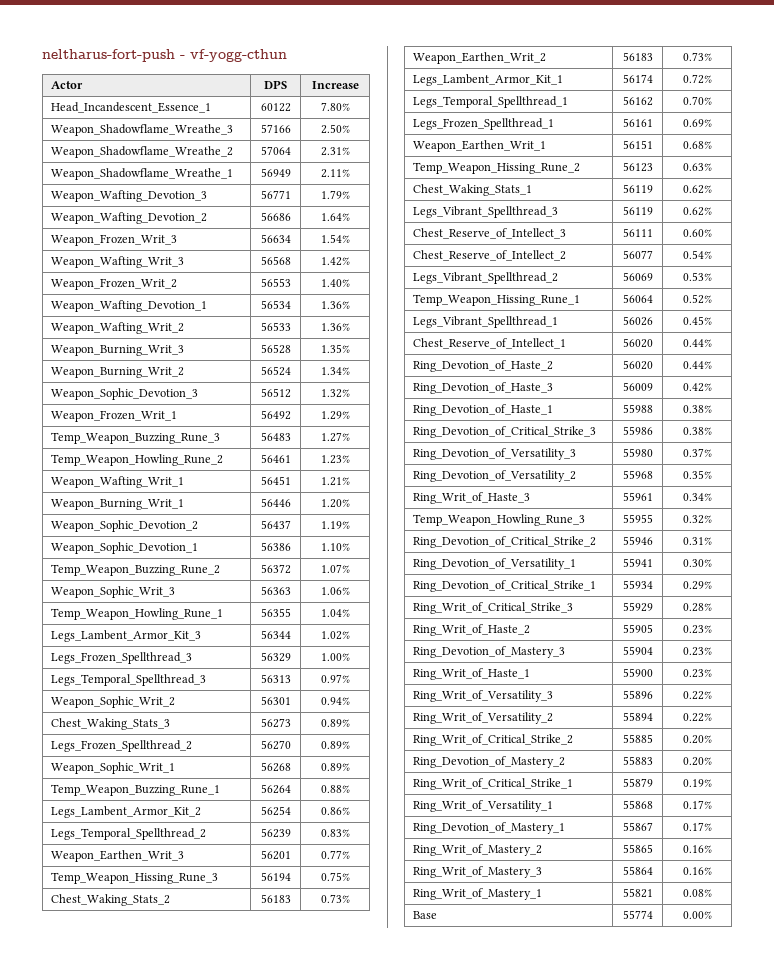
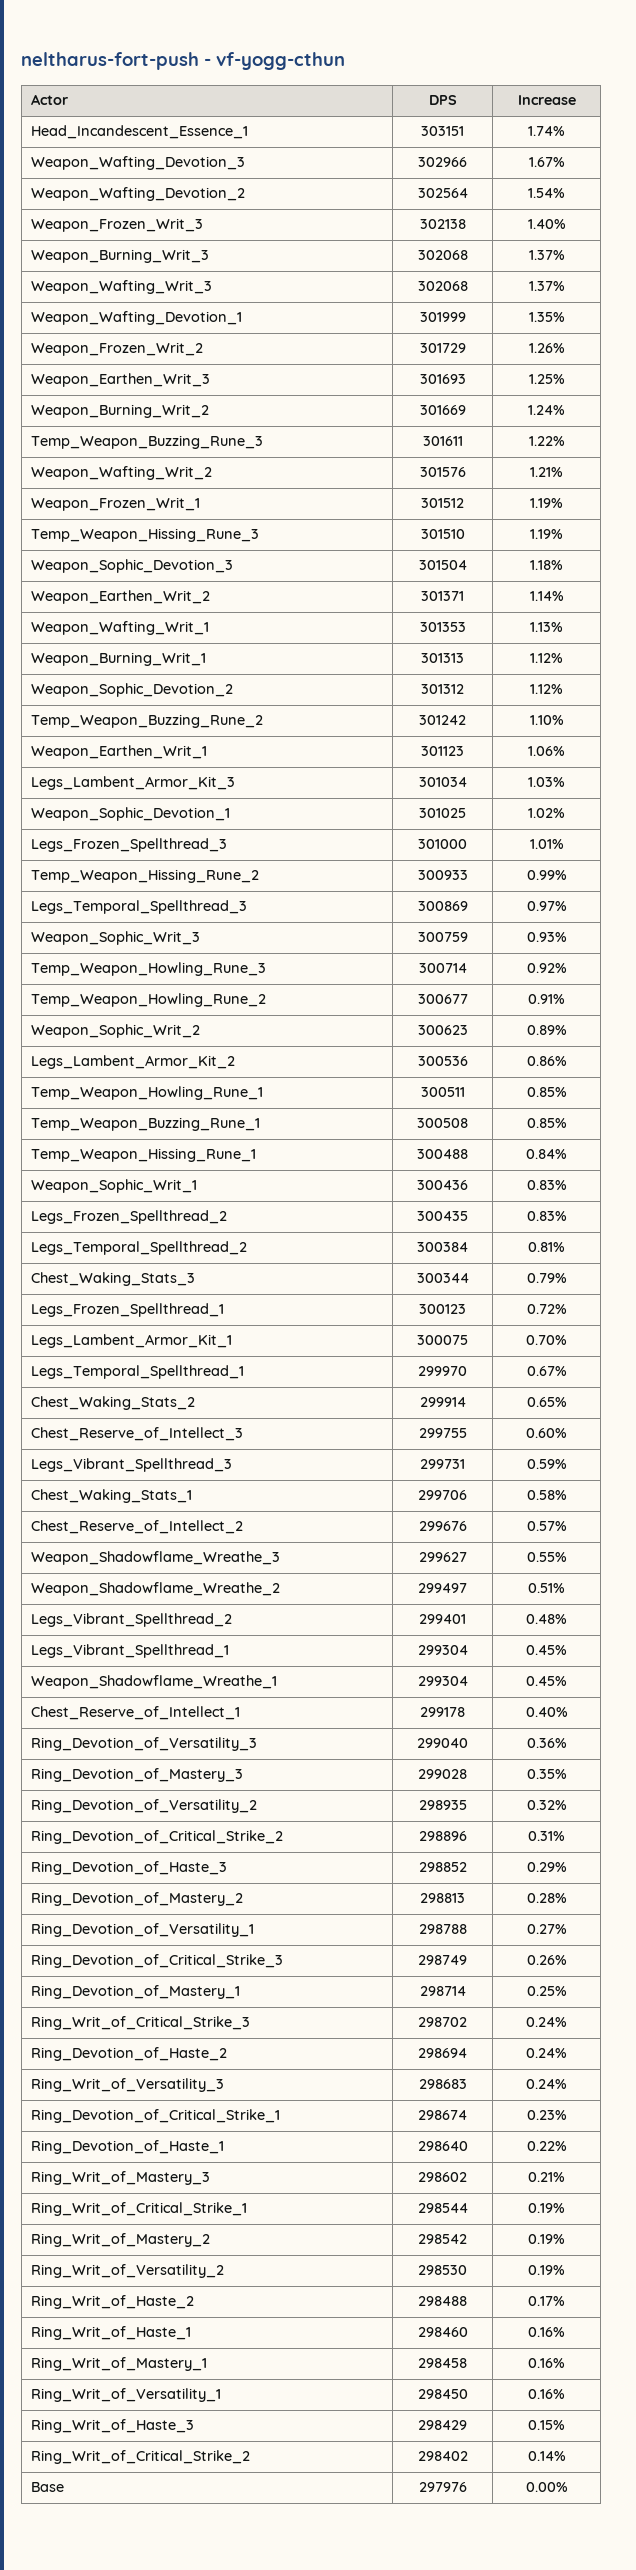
[260,103,291,112] [320,102,350,111] [50,124,233,136] [260,124,291,133] [320,124,350,134] [50,146,233,158] [260,146,291,155] [320,147,350,156] [50,168,233,180] [260,168,291,177] [320,169,350,178] 60122 | 7.80% // Weapon_Shadowflame_Wreathe_3 | 57166 | 2.50% // Weapon_Shadowflame_Wreathe_2 | 57064 | 2.31% // Weapon_Shadowflame_Wreathe_1 | 56949 | 2.11% -> [421,126,464,136] [528,126,565,136] 303151 | 1.74%
[260,190,291,199] [320,190,350,199] 56771 | 1.79% -> [418,157,467,167] [528,157,565,167] 302966 | 1.67%
[260,212,291,221] [320,213,350,221] 56686 | 1.64% -> [417,188,468,198] [528,188,565,198] 302564 | 1.54%
[260,234,291,243] [320,234,350,243] [50,256,184,268] [260,256,291,265] [320,257,350,266] [50,278,177,290] [260,278,291,287] [320,279,350,287] [50,300,207,312] [260,300,291,309] [320,301,350,309] [50,322,184,334] [260,322,291,331] [320,323,350,331] [50,345,184,356] [260,344,291,354] [320,344,350,353] [50,367,184,378] [260,366,291,376] [320,367,350,375] [50,388,198,400] [260,388,291,398] [320,389,350,398] [50,410,177,422] [260,410,291,420] [320,411,350,420] [50,432,220,444] [260,432,291,441] [320,432,350,442] [50,454,223,466] [260,454,291,463] [320,455,350,464] 56634 | 1.54% // Weapon_Wafting_Writ_3 | 56568 | 1.42% // Weapon_Frozen_Writ_2 | 56553 | 1.40% // Weapon_Wafting_Devotion_1 | 56534 | 1.36% // Weapon_Wafting_Writ_2 | 56533 | 1.36% // Weapon_Burning_Writ_3 | 56528 | 1.35% // Weapon_Burning_Writ_2 | 56524 | 1.34% // Weapon_Sophic_Devotion_3 | 56512 | 1.32% // Weapon_Frozen_Writ_1 | 56492 | 1.29% // Temp_Weapon_Buzzing_Rune_3 | 56483 | 1.27% // Temp_Weapon_Howling_Rune_2 | 56461 | 1.23% -> [419,219,466,229] [527,219,566,229] [31,249,210,263] [417,250,468,260] [528,250,565,260] [31,280,213,294] [417,281,468,291] [528,281,565,291] [31,311,243,325] [419,312,466,322] [528,312,565,322] [31,342,204,356] [419,343,466,353] [528,343,565,353] [31,373,211,387] [419,374,466,384] [528,374,565,384] [31,404,210,418] [419,405,466,415] [528,405,565,415] [31,435,264,449] [422,436,463,446] [528,436,565,446] [31,466,213,480] [419,467,466,477] [530,467,563,477] [31,497,201,511] [421,498,464,508] [530,498,563,508] [31,528,260,542] [420,529,465,539] [530,529,563,539] [31,559,234,573] [418,560,467,570] [530,560,563,570] [31,590,211,604] [421,591,464,601] [529,591,564,601] 302138 | 1.40% // Weapon_Burning_Writ_3 | 302068 | 1.37% // Weapon_Wafting_Writ_3 | 302068 | 1.37% // Weapon_Wafting_Devotion_1 | 301999 | 1.35% // Weapon_Frozen_Writ_2 | 301729 | 1.26% // Weapon_Earthen_Writ_3 | 301693 | 1.25% // Weapon_Burning_Writ_2 | 301669 | 1.24% // Temp_Weapon_Buzzing_Rune_3 | 301611 | 1.22% // Weapon_Wafting_Writ_2 | 301576 | 1.21% // Weapon_Frozen_Writ_1 | 301512 | 1.19% // Temp_Weapon_Hissing_Rune_3 | 301510 | 1.19% // Weapon_Sophic_Devotion_3 | 301504 | 1.18% // Weapon_Earthen_Writ_2 | 301371 | 1.14%
[260,476,291,485] [320,477,350,486] 56451 | 1.21% -> [419,622,466,632] [530,622,563,632] 301353 | 1.13%
[260,498,291,507] [320,499,350,508] 56446 | 1.20% -> [421,653,464,663] [530,653,563,663] 301313 | 1.12%
[260,520,291,529] [320,521,350,529] [50,542,198,554] [260,542,291,551] [320,543,350,551] [50,564,220,576] [260,564,291,574] [320,564,350,573] [50,586,175,598] [260,586,291,595] [320,587,350,595] [50,608,223,620] [260,608,291,617] [320,609,350,617] [50,630,201,642] [260,630,291,639] [320,631,350,640] [50,652,192,664] [260,652,291,662] [320,653,350,661] 56437 | 1.19% // Weapon_Sophic_Devotion_1 | 56386 | 1.10% // Temp_Weapon_Buzzing_Rune_2 | 56372 | 1.07% // Weapon_Sophic_Writ_3 | 56363 | 1.06% // Temp_Weapon_Howling_Rune_1 | 56355 | 1.04% // Legs_Lambent_Armor_Kit_3 | 56344 | 1.02% // Legs_Frozen_Spellthread_3 | 56329 | 1.00% -> [421,684,464,694] [530,684,563,694] [31,714,264,728] [419,715,466,725] [529,715,564,725] [31,745,208,759] [421,746,464,756] [528,746,565,756] [31,776,236,790] [418,777,467,787] [528,777,565,787] [31,807,231,821] [419,808,466,818] [528,808,565,818] [31,838,228,852] [418,839,467,849] [529,839,564,849] [31,869,260,883] [417,870,468,880] [526,870,567,880] 301312 | 1.12% // Temp_Weapon_Buzzing_Rune_2 | 301242 | 1.10% // Weapon_Earthen_Writ_1 | 301123 | 1.06% // Legs_Lambent_Armor_Kit_3 | 301034 | 1.03% // Weapon_Sophic_Devotion_1 | 301025 | 1.02% // Legs_Frozen_Spellthread_3 | 301000 | 1.01% // Temp_Weapon_Hissing_Rune_2 | 300933 | 0.99%
[260,674,291,683] 56313 -> [417,901,468,911] 300869
[50,696,175,708] [260,696,291,705] [320,697,350,705] [50,718,170,730] [260,718,291,728] [320,719,350,727] [50,740,192,752] [260,740,291,750] [320,741,350,749] [50,762,175,774] [260,762,291,772] [320,763,350,771] [50,784,220,796] [260,784,291,794] [320,785,350,793] [50,806,201,818] [260,806,291,816] [320,807,350,815] [50,828,206,840] [260,828,291,838] [320,829,350,837] [50,850,184,862] [260,850,291,860] [320,850,350,859] [50,872,218,884] [260,872,291,881] [320,872,350,881] [50,894,170,906] [260,894,291,903] [320,894,350,903] [412,52,546,64] [622,52,653,61] [682,52,712,61] [412,74,563,86] [622,74,653,83] [682,74,712,84] [412,96,568,108] [622,96,653,106] [682,96,712,105] [412,118,554,130] [622,118,653,127] [682,119,712,127] [412,140,546,152] [622,140,653,149] [682,141,712,149] [412,162,580,174] [622,162,653,172] [682,163,712,171] [412,184,532,196] [622,184,653,193] [682,185,712,194] [412,206,558,218] [622,206,653,215] [682,207,712,216] [412,228,566,239] [622,228,653,237] [682,229,712,237] [412,250,566,261] [622,250,653,259] [682,250,712,259] [412,272,558,284] [622,272,653,281] [682,272,712,281] [412,294,580,306] [622,294,653,303] [682,294,712,304] [412,316,558,328] [622,316,653,326] [682,316,712,325] [412,338,566,349] [622,338,653,348] [682,339,712,347] [412,360,553,372] [622,360,653,370] [682,361,712,369] [412,382,553,394] [622,382,653,391] [682,383,712,392] [412,404,553,416] [622,404,653,413] [682,405,712,413] [412,426,596,438] [622,426,653,435] [682,427,712,435] [412,448,576,460] [622,448,653,457] [682,448,712,457] [412,470,576,482] [622,470,653,479] [682,470,712,479] [412,492,530,504] [622,492,653,501] [682,493,712,501] [412,514,585,526] [622,514,653,523] Weapon_Sophic_Writ_2 | 56301 | 0.94% // Chest_Waking_Stats_3 | 56273 | 0.89% // Legs_Frozen_Spellthread_2 | 56270 | 0.89% // Weapon_Sophic_Writ_1 | 56268 | 0.89% // Temp_Weapon_Buzzing_Rune_1 | 56264 | 0.88% // Legs_Lambent_Armor_Kit_2 | 56254 | 0.86% // Legs_Temporal_Spellthread_2 | 56239 | 0.83% // Weapon_Earthen_Writ_3 | 56201 | 0.77% // Temp_Weapon_Hissing_Rune_3 | 56194 | 0.75% // Chest_Waking_Stats_2 | 56183 | 0.73% // Weapon_Earthen_Writ_2 | 56183 | 0.73% // Legs_Lambent_Armor_Kit_1 | 56174 | 0.72% // Legs_Temporal_Spellthread_1 | 56162 | 0.70% // Legs_Frozen_Spellthread_1 | 56161 | 0.69% // Weapon_Earthen_Writ_1 | 56151 | 0.68% // Temp_Weapon_Hissing_Rune_2 | 56123 | 0.63% // Chest_Waking_Stats_1 | 56119 | 0.62% // Legs_Vibrant_Spellthread_3 | 56119 | 0.62% // Chest_Reserve_of_Intellect_3 | 56111 | 0.60% // Chest_Reserve_of_Intellect_2 | 56077 | 0.54% // Legs_Vibrant_Spellthread_2 | 56069 | 0.53% // Temp_Weapon_Hissing_Rune_1 | 56064 | 0.52% // Legs_Vibrant_Spellthread_1 | 56026 | 0.45% // Chest_Reserve_of_Intellect_1 | 56020 | 0.44% // Ring_Devotion_of_Haste_2 | 56020 | 0.44% // Ring_Devotion_of_Haste_3 | 56009 | 0.42% // Ring_Devotion_of_Haste_1 | 55988 | 0.38% // Ring_Devotion_of_Critical_Strike_3 | 55986 | 0.38% // Ring_Devotion_of_Versatility_3 | 55980 | 0.37% // Ring_Devotion_of_Versatility_2 | 55968 | 0.35% // Ring_Writ_of_Haste_3 | 55961 | 0.34% // Temp_Weapon_Howling_Rune_3 | 55955 -> [31,931,201,945] [417,932,468,942] [526,932,567,942] [31,962,267,976] [418,963,467,973] [526,963,567,973] [31,993,267,1007] [417,994,468,1004] [528,994,565,1004] [31,1024,201,1038] [417,1025,468,1035] [526,1025,567,1035] [31,1055,236,1069] [417,1056,468,1066] [526,1056,567,1066] [31,1086,264,1100] [420,1087,465,1097] [526,1087,567,1097] [31,1117,261,1131] [417,1118,468,1128] [526,1118,567,1128] [31,1148,257,1162] [417,1149,468,1159] [526,1149,567,1159] [31,1179,198,1193] [417,1180,468,1190] [526,1180,567,1190] [31,1210,228,1224] [417,1211,468,1221] [526,1211,567,1221] [31,1241,248,1255] [417,1242,468,1252] [528,1242,565,1252] [31,1272,196,1286] [416,1273,469,1283] [526,1273,567,1283] [31,1303,225,1317] [419,1304,466,1314] [526,1304,567,1314] [31,1334,233,1348] [417,1335,468,1345] [526,1335,567,1345] [31,1365,245,1379] [418,1366,467,1376] [526,1366,567,1376] [31,1396,196,1410] [419,1397,466,1407] [526,1397,567,1407] [31,1427,244,1441] [418,1428,467,1438] [526,1428,567,1438] [31,1458,233,1472] [420,1459,465,1469] [526,1459,567,1469] [31,1489,193,1503] [418,1490,467,1500] [526,1490,567,1500] [31,1520,244,1534] [418,1521,467,1531] [526,1521,567,1531] [31,1551,281,1565] [418,1552,467,1562] [526,1552,567,1562] [31,1582,281,1596] [418,1583,467,1593] [528,1583,565,1593] [31,1613,233,1627] [419,1614,466,1624] [526,1614,567,1624] [31,1644,230,1658] [417,1645,468,1655] [526,1645,567,1655] [31,1675,278,1689] [417,1676,468,1686] [526,1676,567,1686] [31,1706,241,1720] [420,1707,465,1717] [525,1707,568,1717] [31,1737,258,1751] [417,1738,468,1748] [526,1738,567,1748] [31,1768,244,1782] [418,1769,467,1779] [526,1769,567,1779] [31,1799,258,1813] [418,1800,467,1810] Weapon_Sophic_Writ_3 | 300759 | 0.93% // Temp_Weapon_Howling_Rune_3 | 300714 | 0.92% // Temp_Weapon_Howling_Rune_2 | 300677 | 0.91% // Weapon_Sophic_Writ_2 | 300623 | 0.89% // Legs_Lambent_Armor_Kit_2 | 300536 | 0.86% // Temp_Weapon_Howling_Rune_1 | 300511 | 0.85% // Temp_Weapon_Buzzing_Rune_1 | 300508 | 0.85% // Temp_Weapon_Hissing_Rune_1 | 300488 | 0.84% // Weapon_Sophic_Writ_1 | 300436 | 0.83% // Legs_Frozen_Spellthread_2 | 300435 | 0.83% // Legs_Temporal_Spellthread_2 | 300384 | 0.81% // Chest_Waking_Stats_3 | 300344 | 0.79% // Legs_Frozen_Spellthread_1 | 300123 | 0.72% // Legs_Lambent_Armor_Kit_1 | 300075 | 0.70% // Legs_Temporal_Spellthread_1 | 299970 | 0.67% // Chest_Waking_Stats_2 | 299914 | 0.65% // Chest_Reserve_of_Intellect_3 | 299755 | 0.60% // Legs_Vibrant_Spellthread_3 | 299731 | 0.59% // Chest_Waking_Stats_1 | 299706 | 0.58% // Chest_Reserve_of_Intellect_2 | 299676 | 0.57% // Weapon_Shadowflame_Wreathe_3 | 299627 | 0.55% // Weapon_Shadowflame_Wreathe_2 | 299497 | 0.51% // Legs_Vibrant_Spellthread_2 | 299401 | 0.48% // Legs_Vibrant_Spellthread_1 | 299304 | 0.45% // Weapon_Shadowflame_Wreathe_1 | 299304 | 0.45% // Chest_Reserve_of_Intellect_1 | 299178 | 0.40% // Ring_Devotion_of_Versatility_3 | 299040 | 0.36% // Ring_Devotion_of_Mastery_3 | 299028 | 0.35% // Ring_Devotion_of_Versatility_2 | 298935
[622,536,653,545] 55946 -> [418,1831,467,1841] 298896
[412,558,576,570] [622,558,653,567] [682,559,712,567] [412,580,596,592] [622,580,653,589] [682,581,712,590] [412,602,573,614] [622,602,653,612] [682,603,712,612] [412,624,530,636] [622,624,653,633] [682,625,712,634] [412,646,565,658] [622,646,653,655] [682,647,712,656] [412,668,530,680] [622,668,653,677] [682,669,712,678] [412,690,553,702] [622,690,653,699] [682,691,712,700] [412,712,553,724] [622,712,653,721] [682,713,712,722] [412,734,573,746] [622,734,653,743] [682,735,712,744] [412,756,565,768] [622,756,653,765] [682,757,712,766] [412,778,573,790] [622,778,653,787] [682,779,712,787] [412,800,553,812] [622,800,653,809] [682,800,712,809] [412,822,565,834] [622,822,653,831] [682,822,712,831] [412,844,542,856] [622,844,653,853] [682,845,712,853] [412,866,542,878] [622,866,653,875] [682,867,712,875] [412,888,542,900] [622,888,653,898] [682,889,712,897] Ring_Devotion_of_Versatility_1 | 55941 | 0.30% // Ring_Devotion_of_Critical_Strike_1 | 55934 | 0.29% // Ring_Writ_of_Critical_Strike_3 | 55929 | 0.28% // Ring_Writ_of_Haste_2 | 55905 | 0.23% // Ring_Devotion_of_Mastery_3 | 55904 | 0.23% // Ring_Writ_of_Haste_1 | 55900 | 0.23% // Ring_Writ_of_Versatility_3 | 55896 | 0.22% // Ring_Writ_of_Versatility_2 | 55894 | 0.22% // Ring_Writ_of_Critical_Strike_2 | 55885 | 0.20% // Ring_Devotion_of_Mastery_2 | 55883 | 0.20% // Ring_Writ_of_Critical_Strike_1 | 55879 | 0.19% // Ring_Writ_of_Versatility_1 | 55868 | 0.17% // Ring_Devotion_of_Mastery_1 | 55867 | 0.17% // Ring_Writ_of_Mastery_2 | 55865 | 0.16% // Ring_Writ_of_Mastery_3 | 55864 | 0.16% // Ring_Writ_of_Mastery_1 | 55821 | 0.08% -> [31,1861,228,1875] [418,1862,467,1872] [526,1862,567,1872] [31,1892,244,1906] [420,1893,465,1903] [526,1893,567,1903] [31,1923,255,1937] [418,1924,467,1934] [526,1924,567,1934] [31,1954,284,1968] [418,1955,467,1965] [526,1955,567,1965] [31,1985,241,1999] [419,1986,466,1996] [526,1986,567,1996] [31,2016,251,2030] [418,2017,467,2027] [526,2017,567,2027] [31,2047,228,2061] [418,2048,467,2058] [526,2048,567,2058] [31,2078,225,2092] [418,2079,467,2089] [526,2079,567,2089] [31,2109,281,2123] [418,2110,467,2120] [526,2110,567,2120] [31,2140,225,2154] [417,2141,468,2151] [526,2141,567,2151] [31,2171,211,2185] [418,2172,467,2182] [528,2172,565,2182] [31,2202,248,2216] [417,2203,468,2213] [528,2203,565,2213] [31,2233,211,2247] [418,2234,467,2244] [528,2234,565,2244] [31,2264,225,2278] [418,2265,467,2275] [528,2265,565,2275] [31,2295,195,2309] [418,2296,467,2306] [528,2296,565,2306] [31,2326,192,2340] [417,2327,468,2337] [528,2327,565,2337] [31,2357,208,2371] [418,2358,467,2368] [528,2358,565,2368] [31,2388,222,2402] [417,2389,468,2399] [528,2389,565,2399] [31,2419,195,2433] [418,2420,467,2430] [528,2420,565,2430] [31,2450,251,2464] [417,2451,468,2461] [527,2451,566,2461] Ring_Devotion_of_Haste_3 | 298852 | 0.29% // Ring_Devotion_of_Mastery_2 | 298813 | 0.28% // Ring_Devotion_of_Versatility_1 | 298788 | 0.27% // Ring_Devotion_of_Critical_Strike_3 | 298749 | 0.26% // Ring_Devotion_of_Mastery_1 | 298714 | 0.25% // Ring_Writ_of_Critical_Strike_3 | 298702 | 0.24% // Ring_Devotion_of_Haste_2 | 298694 | 0.24% // Ring_Writ_of_Versatility_3 | 298683 | 0.24% // Ring_Devotion_of_Critical_Strike_1 | 298674 | 0.23% // Ring_Devotion_of_Haste_1 | 298640 | 0.22% // Ring_Writ_of_Mastery_3 | 298602 | 0.21% // Ring_Writ_of_Critical_Strike_1 | 298544 | 0.19% // Ring_Writ_of_Mastery_2 | 298542 | 0.19% // Ring_Writ_of_Versatility_2 | 298530 | 0.19% // Ring_Writ_of_Haste_2 | 298488 | 0.17% // Ring_Writ_of_Haste_1 | 298460 | 0.16% // Ring_Writ_of_Mastery_1 | 298458 | 0.16% // Ring_Writ_of_Versatility_1 | 298450 | 0.16% // Ring_Writ_of_Haste_3 | 298429 | 0.15% // Ring_Writ_of_Critical_Strike_2 | 298402 | 0.14%
[622,910,653,919] 55774 -> [418,2482,467,2492] 297976

